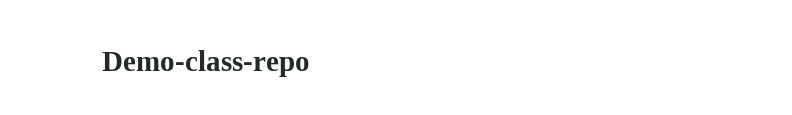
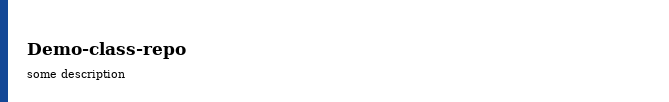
(310, 63) none -> [27,69,125,80] // some description

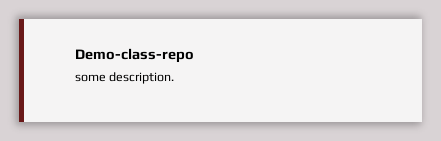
[61,69,125,80] description -> [109,72,175,84] description.

